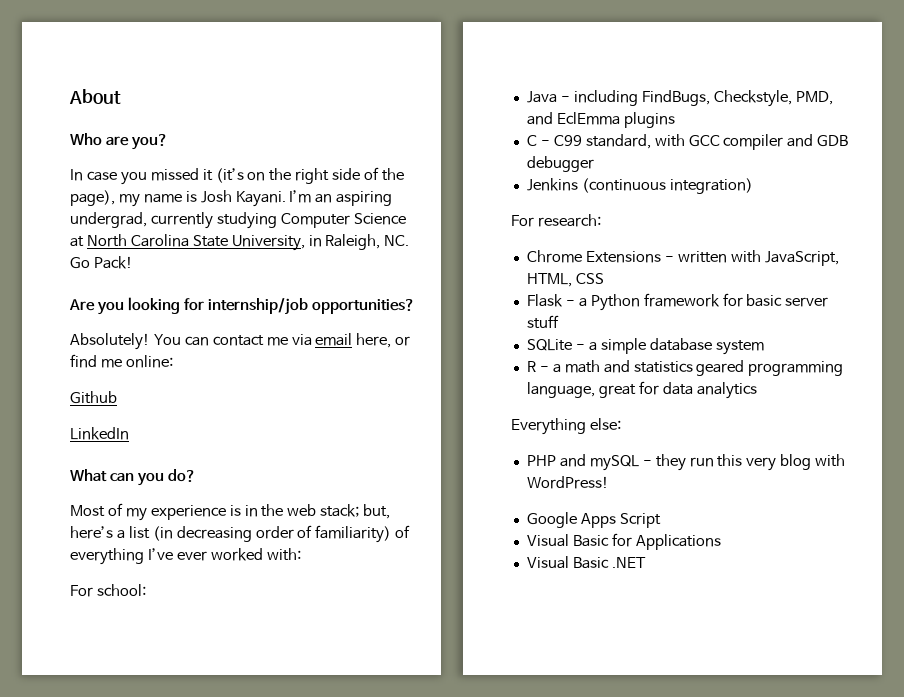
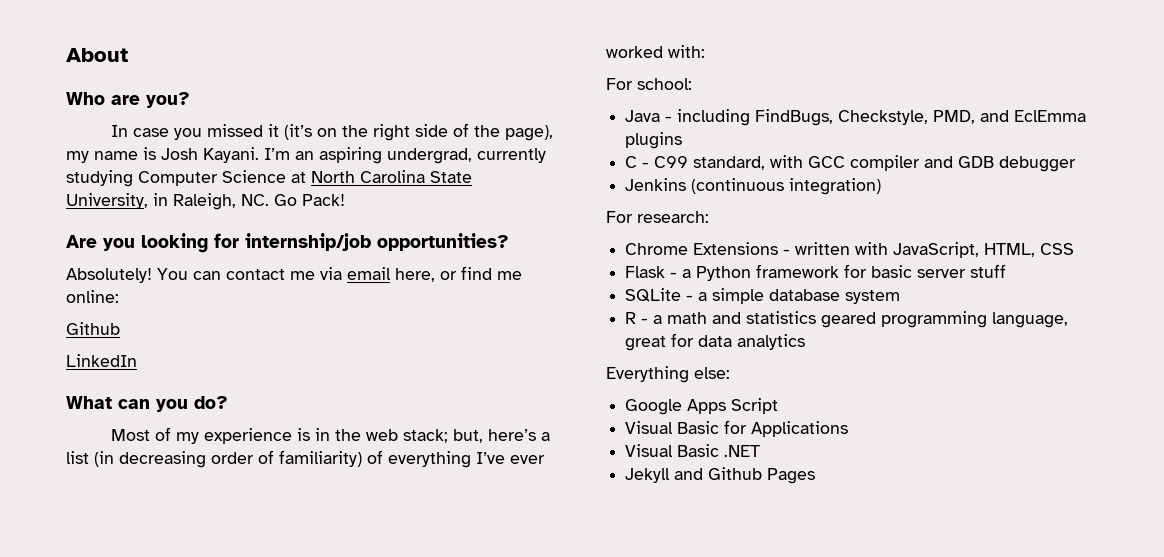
[526,454,846,471] [526,476,609,489] // PHP and mySQL - they run this very blog with WordPress! -> (730, 373) none
(646, 562) none -> [625,467,816,484] // Jekyll and Github Pages

